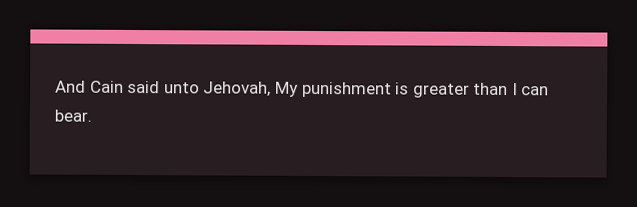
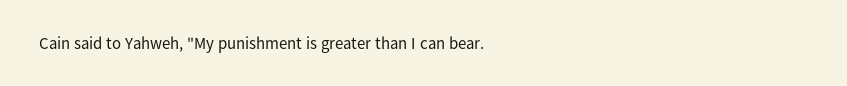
[55,80,86,93] And -> (39, 42) none
[163,81,299,97] unto Jehovah, My -> [106,36,215,53] to Yahweh, "My

